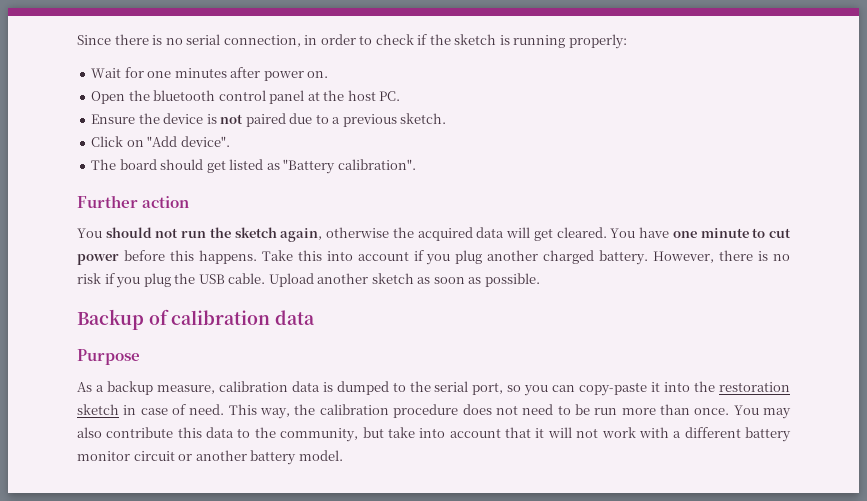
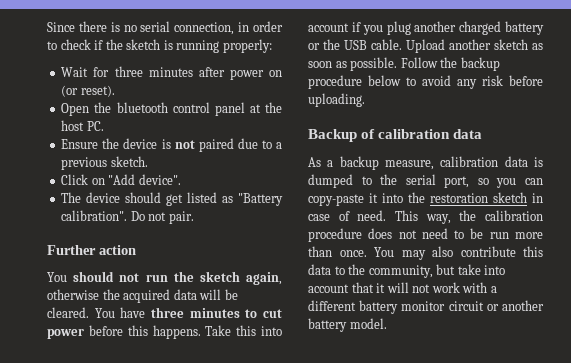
[147,71,172,78] one -> [114,66,143,77] three
[307,71,329,78] on. -> [269,70,282,77] [61,85,115,97] on (or reset).
[119,159,157,170] board -> [86,192,121,203] device
(416, 164) none -> [130,211,194,224] Do not pair.
[533,228,553,241] get -> [224,289,238,300] be
[672,228,749,238] one minute -> [151,307,240,318] three minutes
[599,250,791,265] [77,273,171,288] battery. However, there is no risk if you plug -> [505,21,544,35] [308,43,320,50] battery or
(540, 280) none -> [400,57,500,71] [308,75,543,89] [308,93,365,107] Follow the backup procedure below to avoid any risk before uploading.
[77,349,140,365] // Purpose -> (483, 134) none

